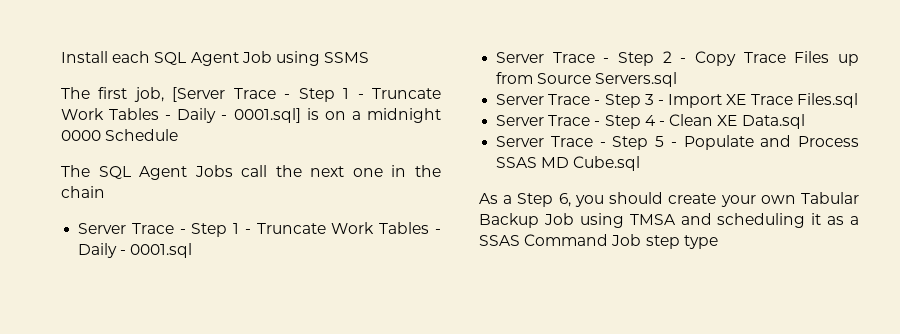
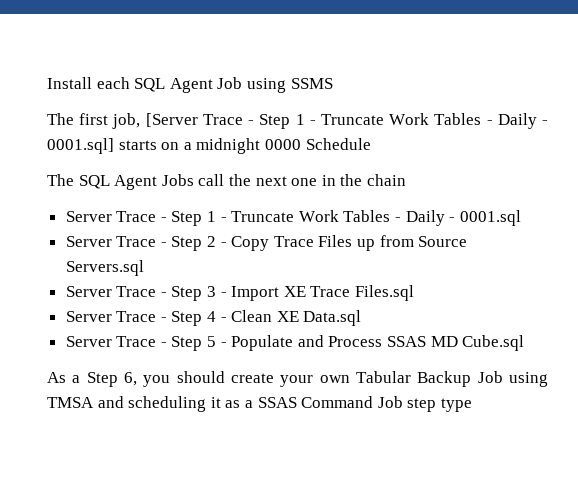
[306,108,319,120] is -> [118,140,157,150] starts

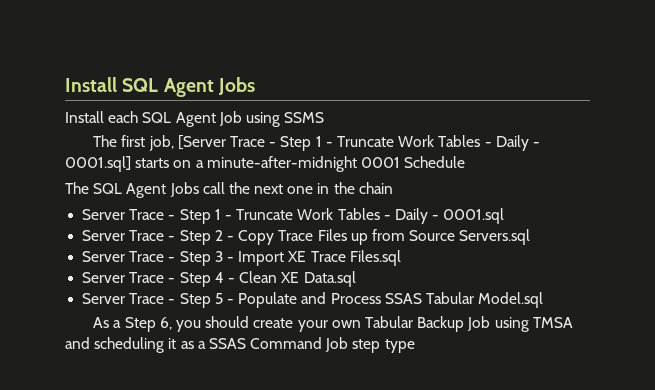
[47,77,92,89] Install -> [65,77,255,97] [65,111,104,123] Install SQL Agent Jobs // Install
[196,138,301,154] midnight 0000 -> [206,156,400,172] minute-after-midnight 0001
[430,335,525,351] MD Cube.sql -> [425,292,544,308] Tabular Model.sql

